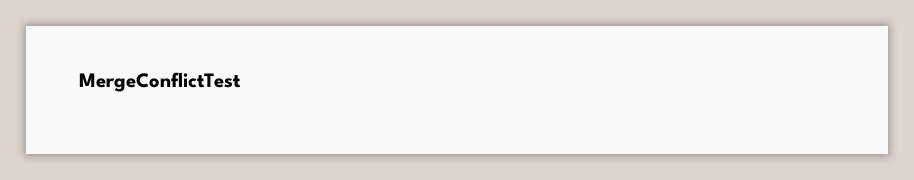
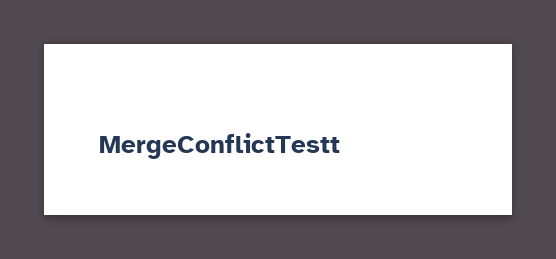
[79,72,241,92] MergeConflictTest -> [99,133,340,159] MergeConflictTestt

